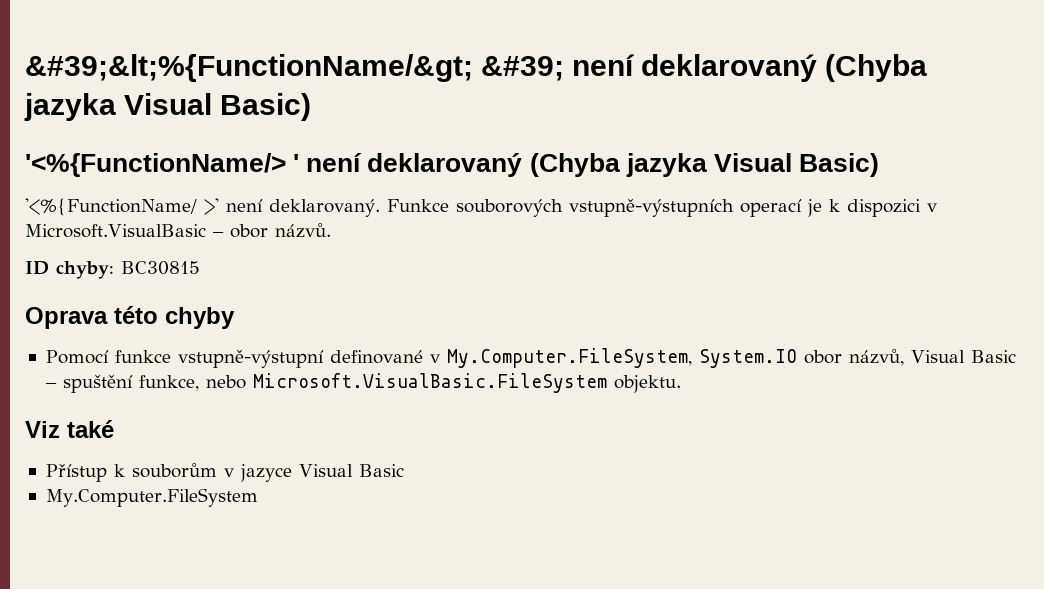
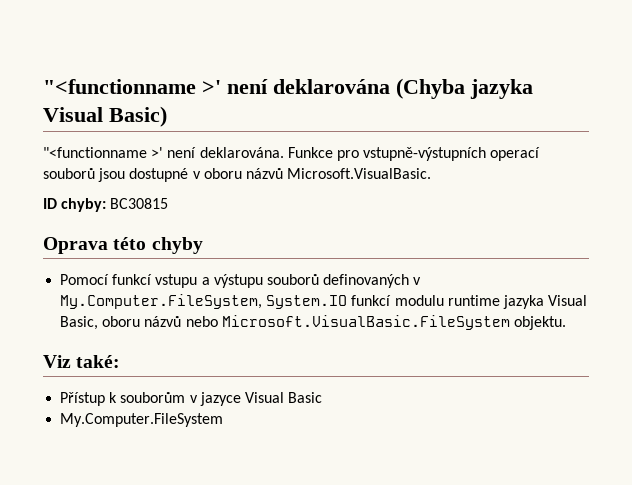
[25,54,928,82] [24,93,312,121] [25,153,880,177] [25,198,937,217] [25,223,331,238] &#39;&lt;%{FunctionName/&gt; &#39; není deklarovaný (Chyba jazyka Visual Basic) // '<%{FunctionName/> ' není deklarovaný (Chyba jazyka Visual Basic) // '<%{FunctionName/ >' není deklarovaný. Funkce souborových vstupně-výstupních operací je k dispozici v Microsoft.VisualBasic – obor názvů. -> [43,78,533,99] [43,106,167,127] [43,147,541,161] [43,168,432,182] "<functionname >' není deklarována (Chyba jazyka Visual Basic) // "<functionname >' není deklarována. Funkce pro vstupně-výstupních operací souborů jsou dostupné v oboru názvů Microsoft.VisualBasic.
[114,348,1016,368] [45,374,199,393] funkce vstupně-výstupní definované v My.Computer.FileSystem, System.IO obor názvů, Visual Basic – spuštění funkce, -> [112,274,422,288] [60,294,588,309] [60,316,182,330] funkcí vstupu a výstupu souborů definovaných v My.Computer.FileSystem, System.IO funkcí modulu runtime jazyka Visual Basic, oboru názvů
[67,420,114,438] také -> [76,355,121,368] také:

